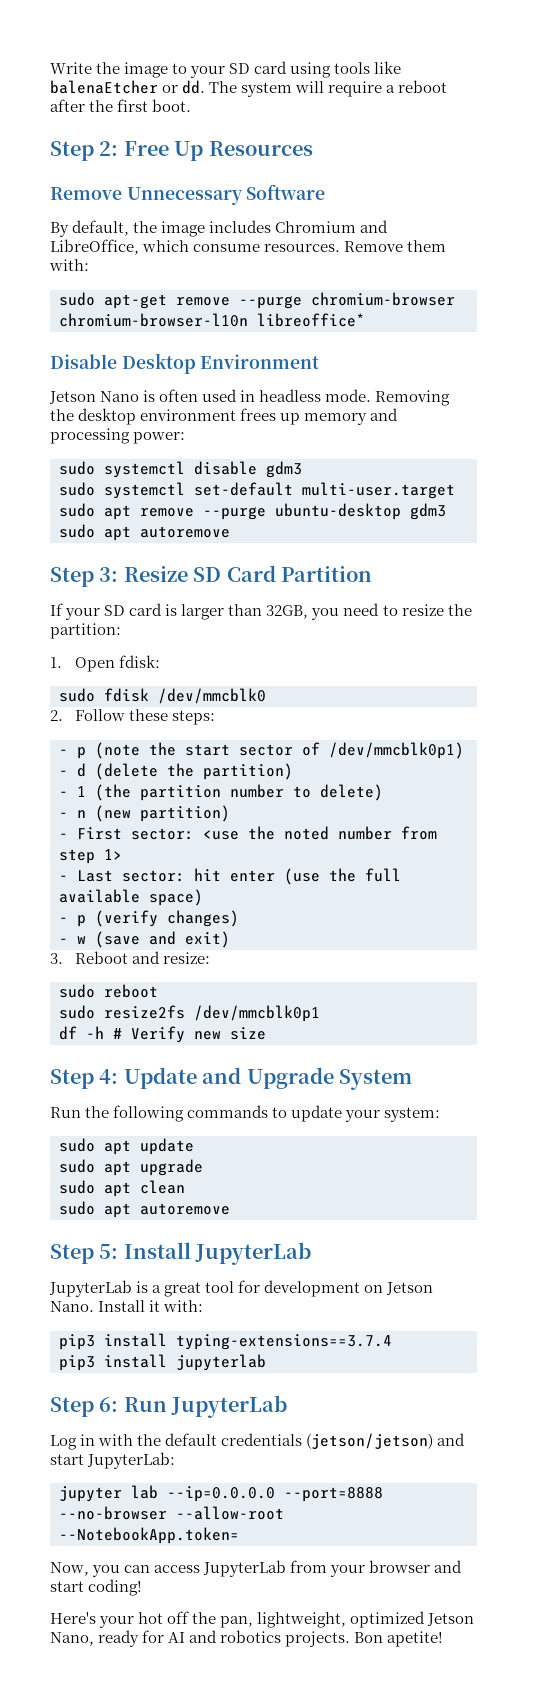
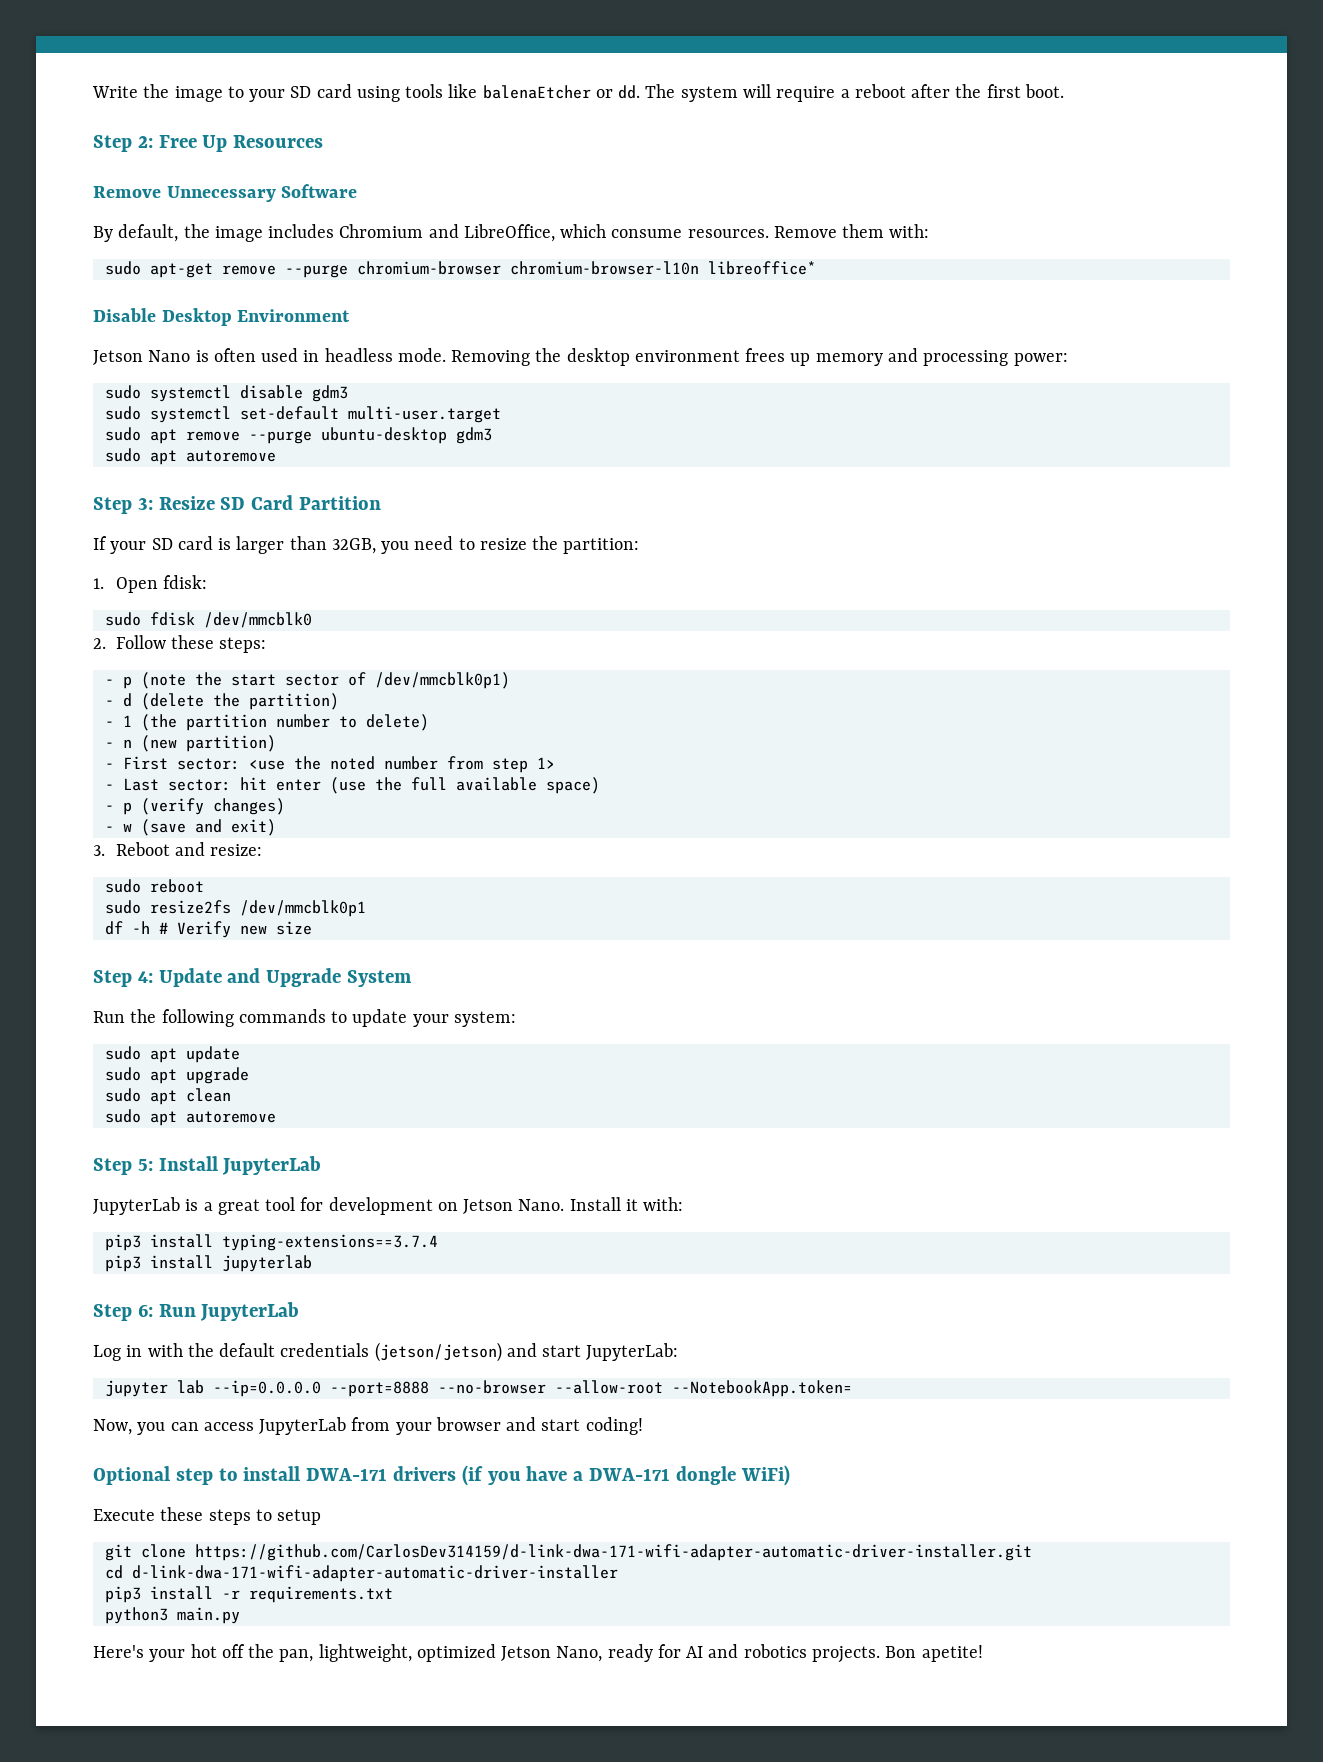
(143, 1587) none -> [93,1465,790,1486] [93,1507,322,1525] [104,1544,1032,1561] [104,1565,618,1582] [104,1586,393,1603] [104,1607,240,1624] // Optional step to install DWA-171 drivers (if you have a DWA-171 dongle WiFi) // Execute these steps to setup // git clone https://github.com/CarlosDev314159/d-link-dwa-171-wifi-adapter-automatic-driver-installer.git // cd d-link-dwa-171-wifi-adapter-automatic-driver-installer // pip3 install -r requirements.txt // python3 main.py

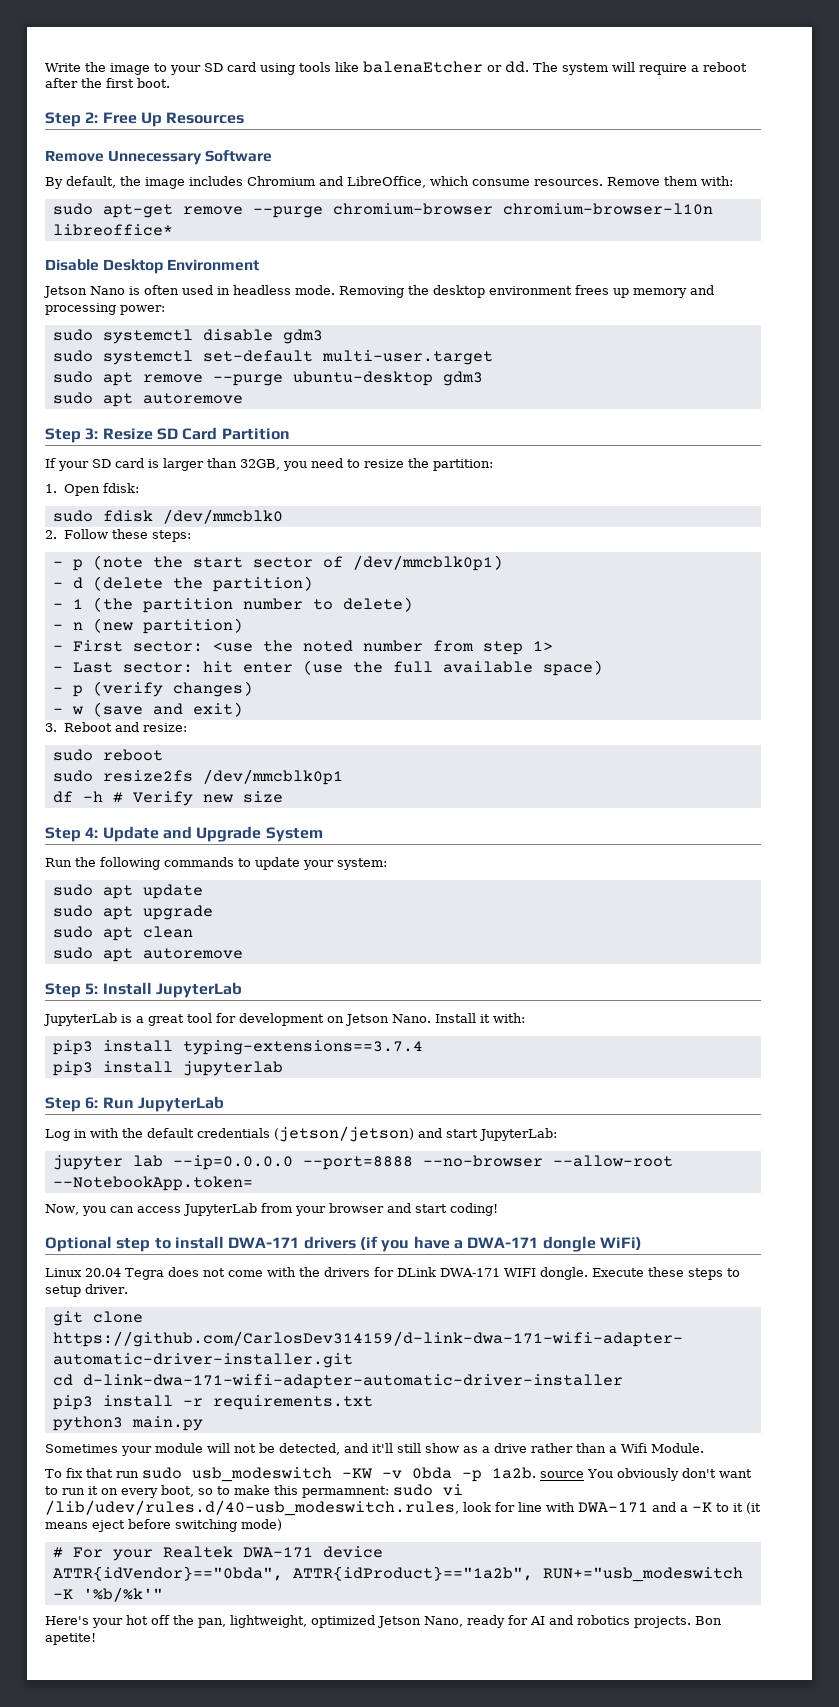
(790, 1475) none -> [45,1267,588,1280] Linux 20.04 Tegra does not come with the drivers for DLink DWA-171 WIFI dongle.
(322, 1517) none -> [85,1284,128,1294] driver.
(240, 1615) none -> [45,1443,704,1456] [45,1467,752,1482] [45,1484,463,1498] [45,1500,761,1516] [45,1519,282,1532] [52,1546,383,1561] [52,1566,743,1582] [52,1587,163,1602] // Sometimes your module will not be detected, and it'll still show as a drive rather than a Wifi Module. // To fix that run sudo usb_modeswitch -KW -v 0bda -p 1a2b. source You obviously don't want to run it on every boot, so to make this permamnent: sudo vi /lib/udev/rules.d/40-usb_modeswitch.rules, look for line with DWA-171 and a -K to it (it means eject before switching mode) // # For your Realtek DWA-171 device // ATTR{idVendor}=="0bda", ATTR{idProduct}=="1a2b", RUN+="usb_modeswitch -K '%b/%k'"

